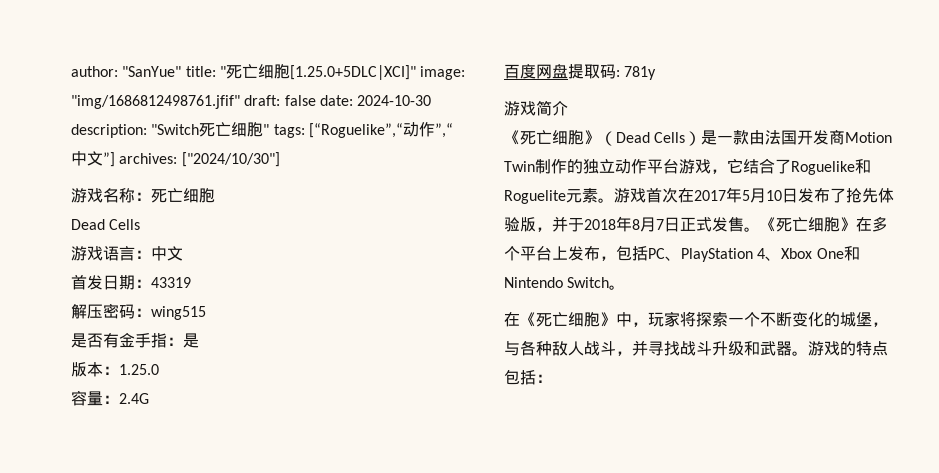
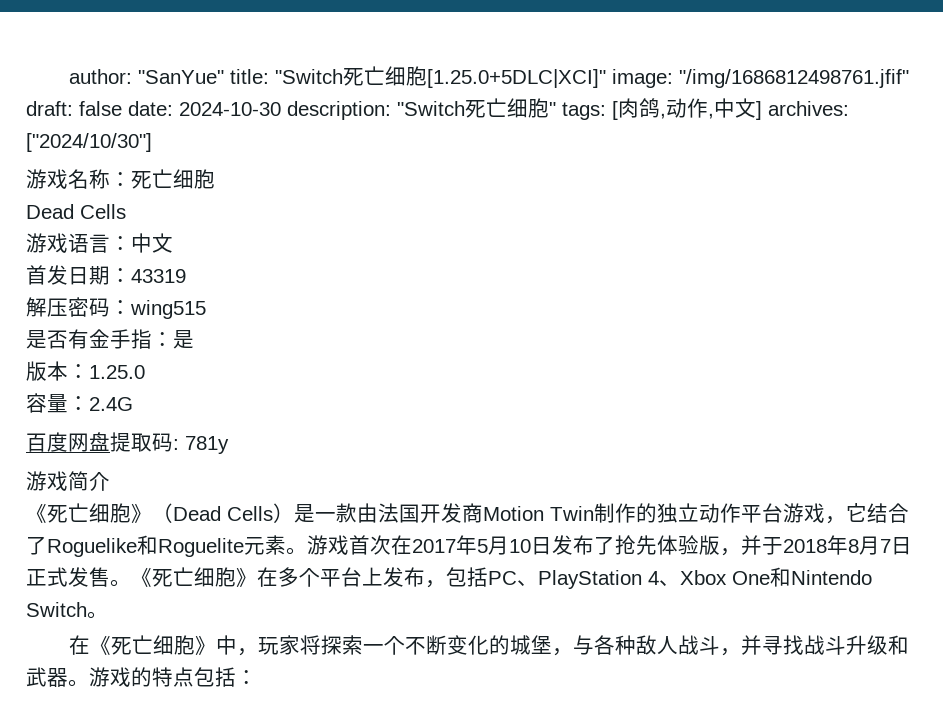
[219,66,226,77] " -> [275,69,344,84] "Switch
[71,95,240,109] "img/1686812498761.jfif" -> [679,69,910,88] "/img/1686812498761.jfif"
[308,122,453,138] [71,151,115,167] [“Roguelike”,“动作”,“中文”] -> [612,98,762,120] [肉鸽,动作,中文]

